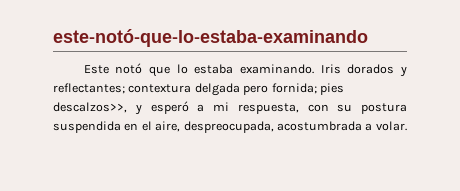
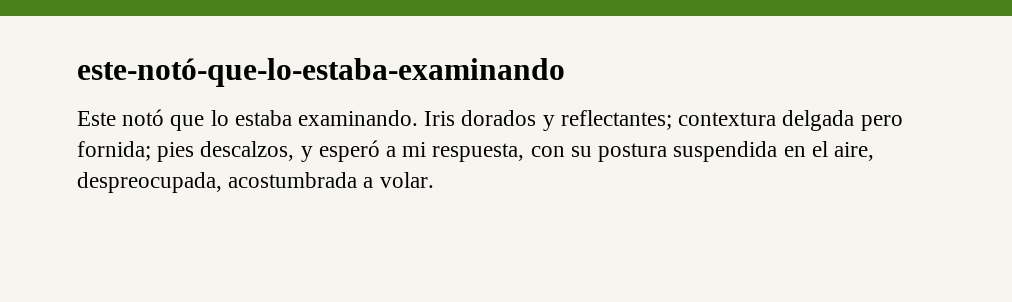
[53,102,127,113] descalzos>>, -> [200,141,295,161] descalzos,

